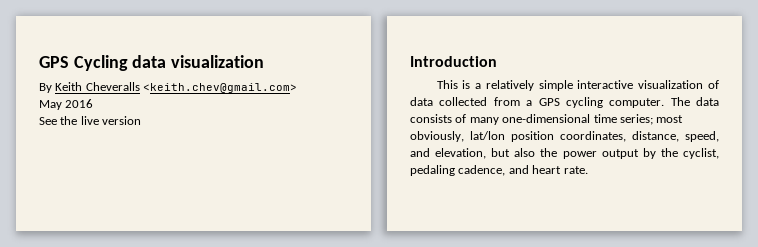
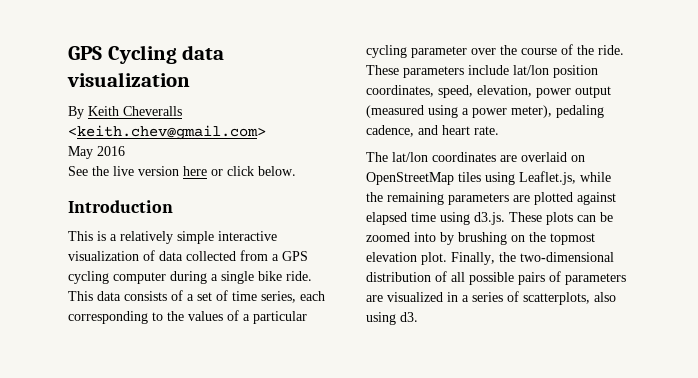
(142, 120) none -> [183,166,296,176] here or click below.
[609,97,719,108] [410,114,684,125] [410,131,719,142] [410,148,719,159] computer. The data consists of many one-dimensional time series; most obviously, lat/lon position coordinates, distance, speed, and elevation, but also the power output by the cyclist, -> [113,271,312,284] [68,290,325,303] [68,310,307,324] [366,44,624,58] [366,65,598,78] [366,85,611,98] [366,105,552,118] computer during a single bike ride. This data consists of a set of time series, each corresponding to the values of a particular cycling parameter over the course of the ride. These parameters include lat/lon position coordinates, speed, elevation, power output (measured using a power meter),
(588, 170) none -> [366,152,585,162] [366,171,611,185] [366,192,616,205] [366,212,613,225] [366,232,595,245] [366,252,614,265] [366,271,626,285] [366,291,616,305] [366,312,418,325] // The lat/lon coordinates are overlaid on OpenStreetMap tiles using Leaflet.js, while the remaining parameters are plotted against elapsed time using d3.js. These plots can be zoomed into by brushing on the topmost elevation plot. Finally, the two-dimensional distribution of all possible pairs of parameters are visualized in a series of scatterplots, also using d3.

